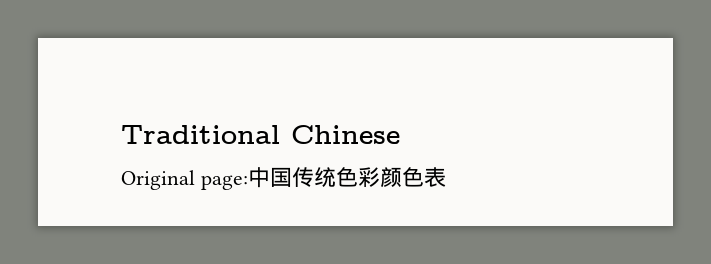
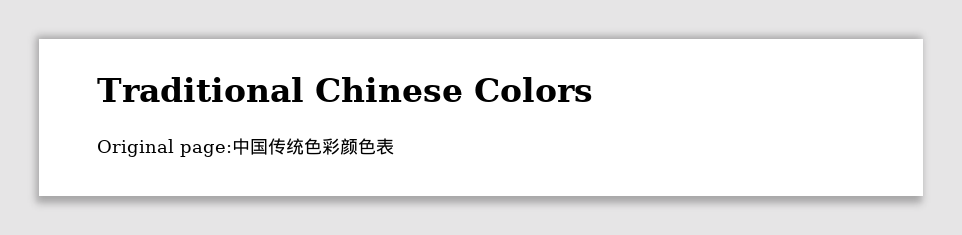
(400, 134) none -> [473,77,593,102] Colors

